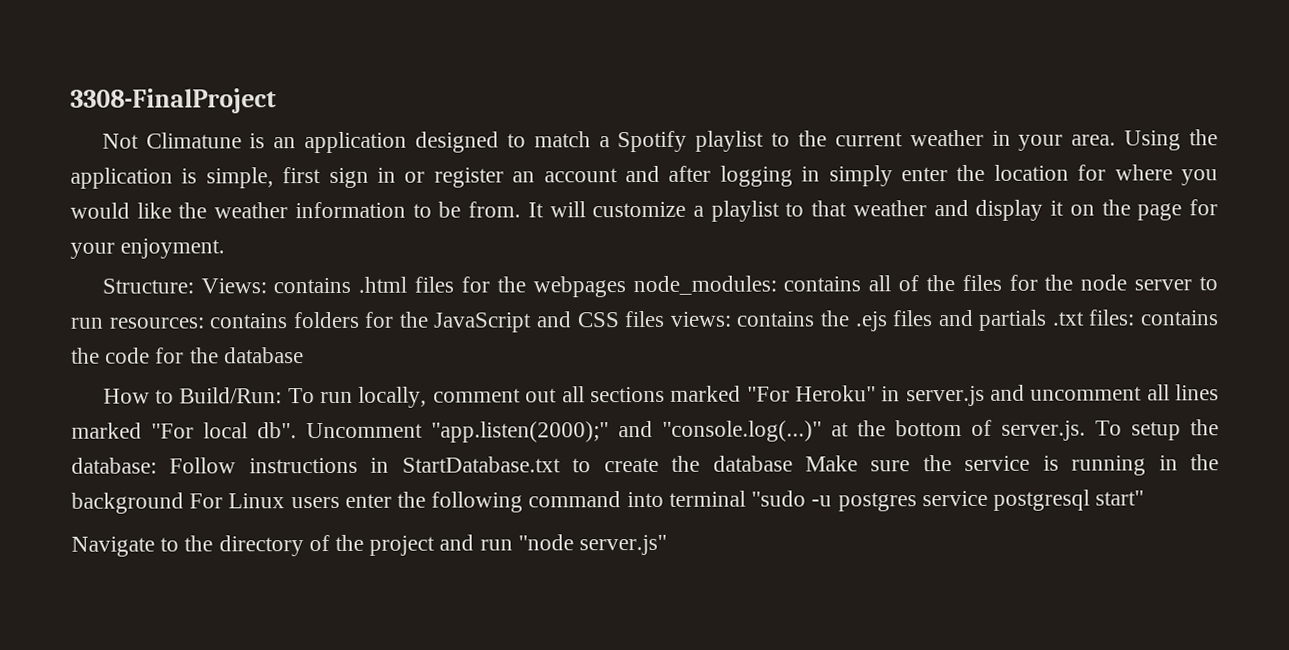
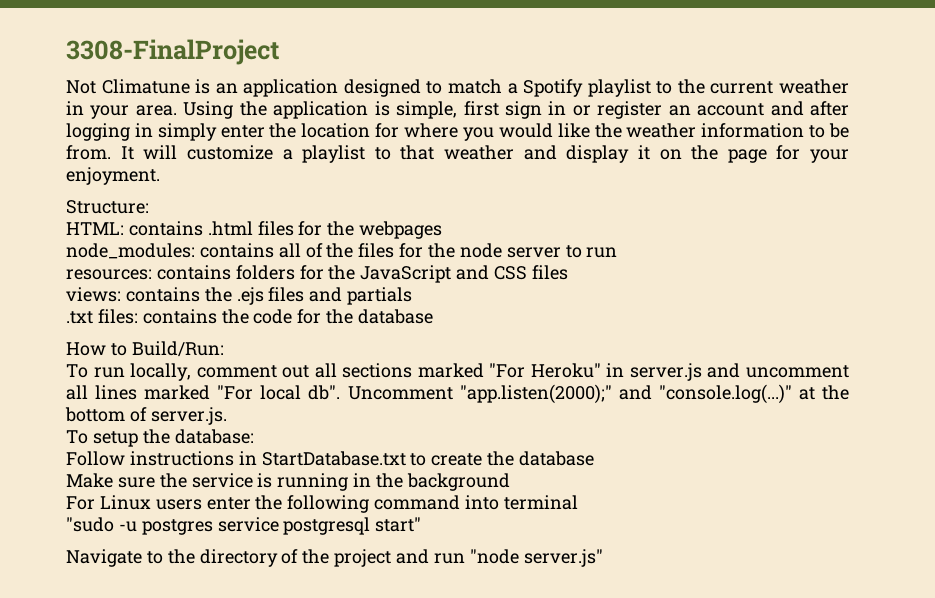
[200,278,267,294] Views: -> [66,222,124,235] // HTML:
(626, 287) none -> (443, 230) //
(104, 323) none -> (618, 252) //
(666, 319) none -> (568, 272) //
(1048, 320) none -> (413, 296) //
(283, 395) none -> (224, 349) //
(1086, 430) none -> (227, 416) //
(157, 465) none -> (254, 436) //
(793, 463) none -> (595, 458) //
(184, 503) none -> (510, 482) //
(746, 498) none -> (578, 502) //

